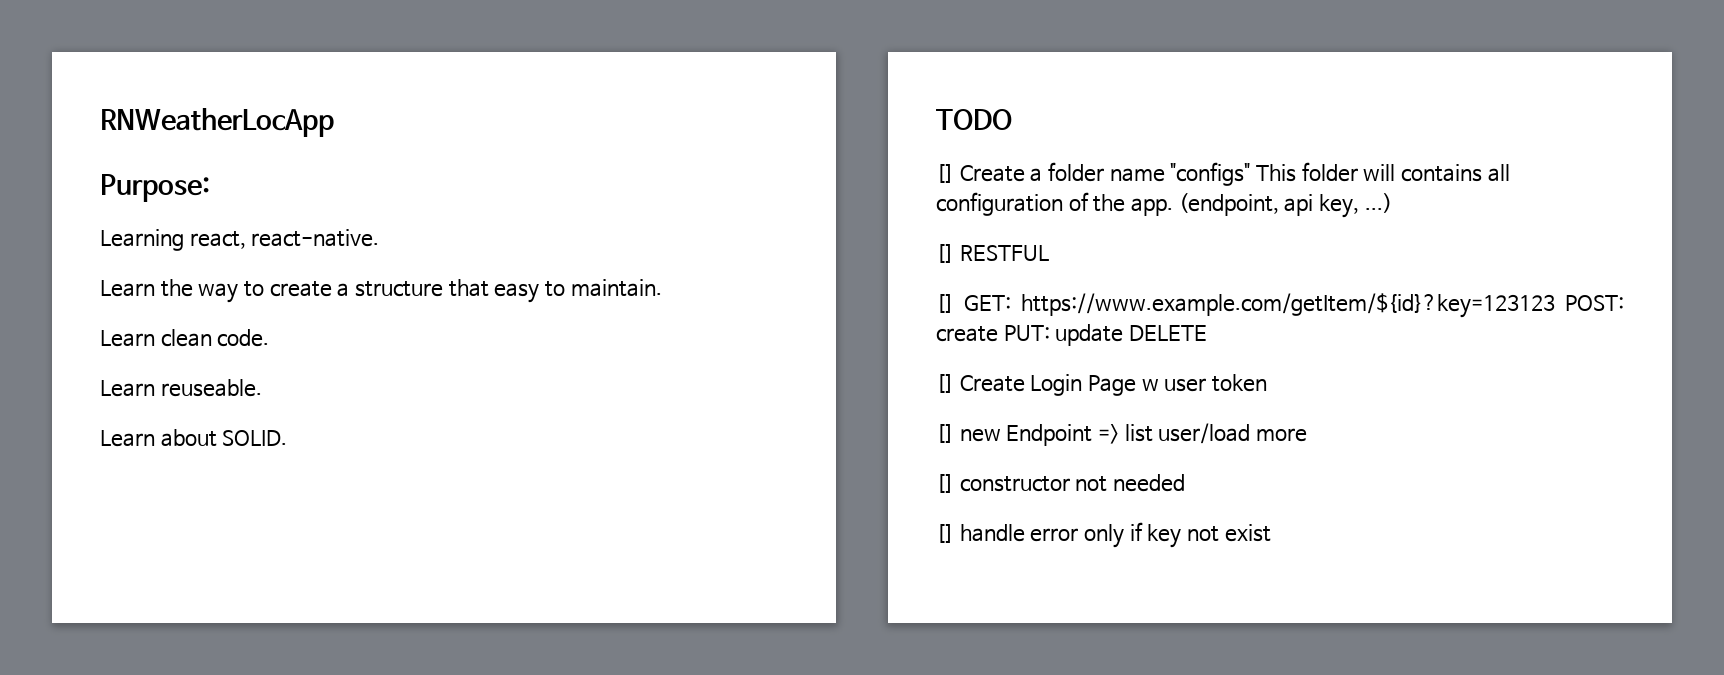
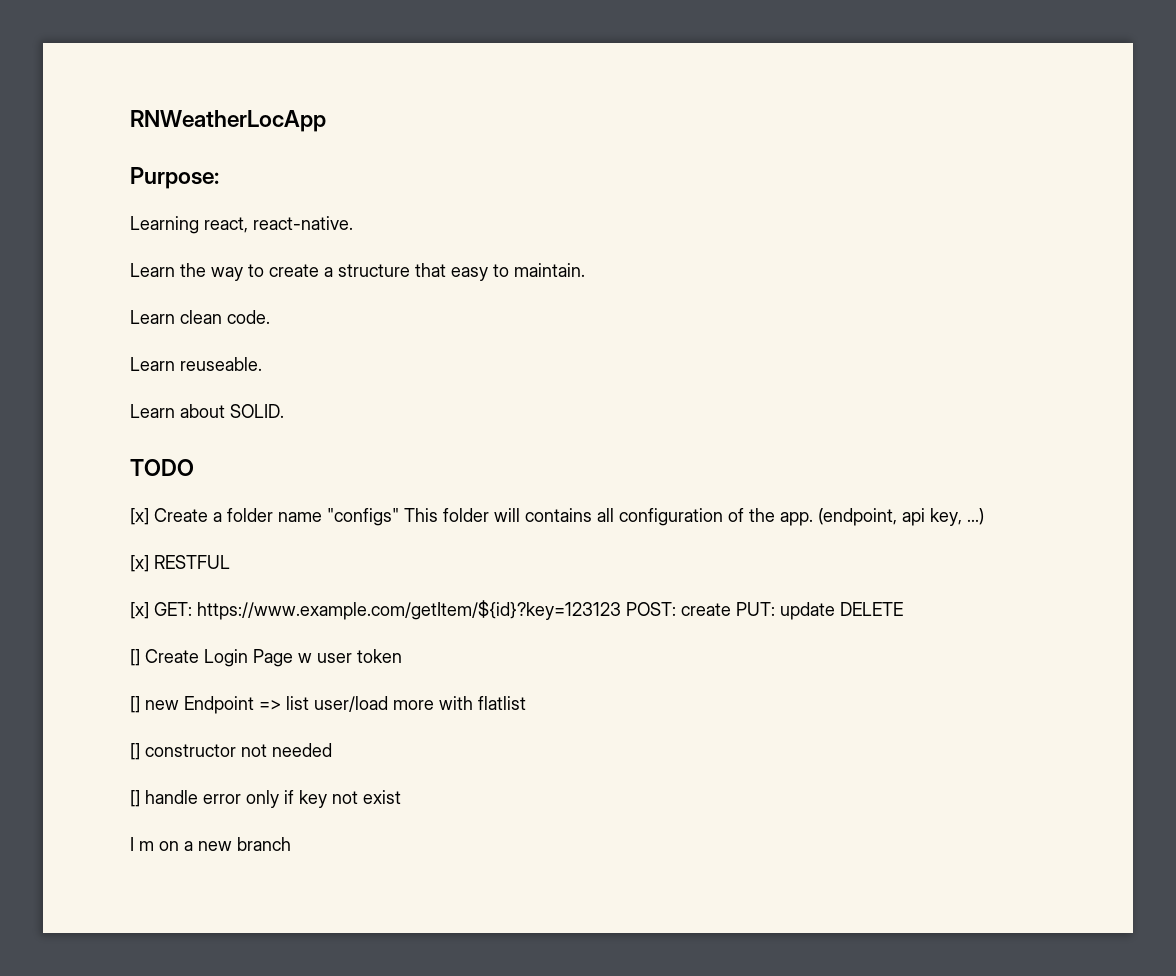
[936,164,954,183] [] -> [130,508,149,525] [x]
[936,244,954,263] [] -> [130,555,149,572] [x]
[936,294,954,313] [] -> [130,602,149,619] [x]
(1308, 435) none -> [439,696,526,710] with flatlist
(1271, 533) none -> [130,837,291,851] // I m on a new branch

